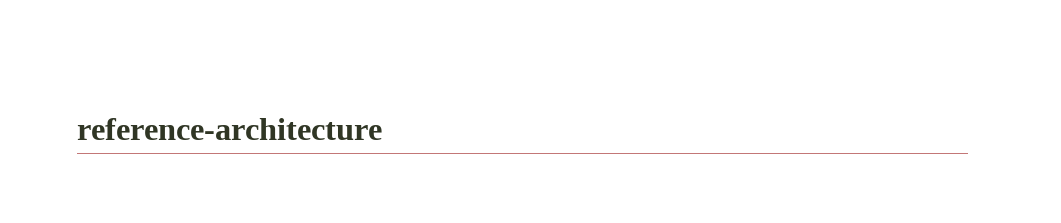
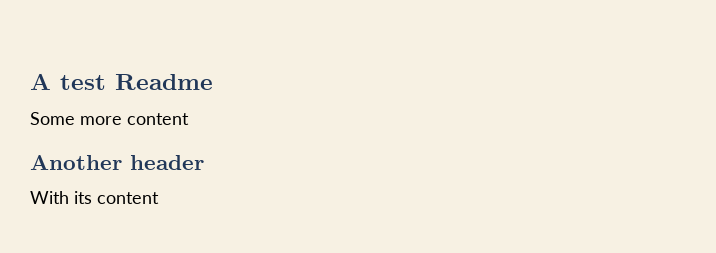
[77,118,382,140] reference-architecture -> [30,73,213,90] [30,112,189,125] [30,155,204,170] [30,191,159,204] A test Readme // Some more content // Another header // With its content

